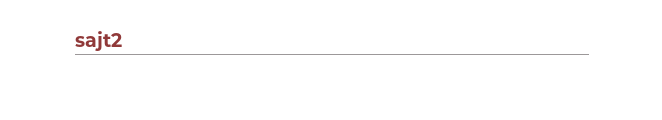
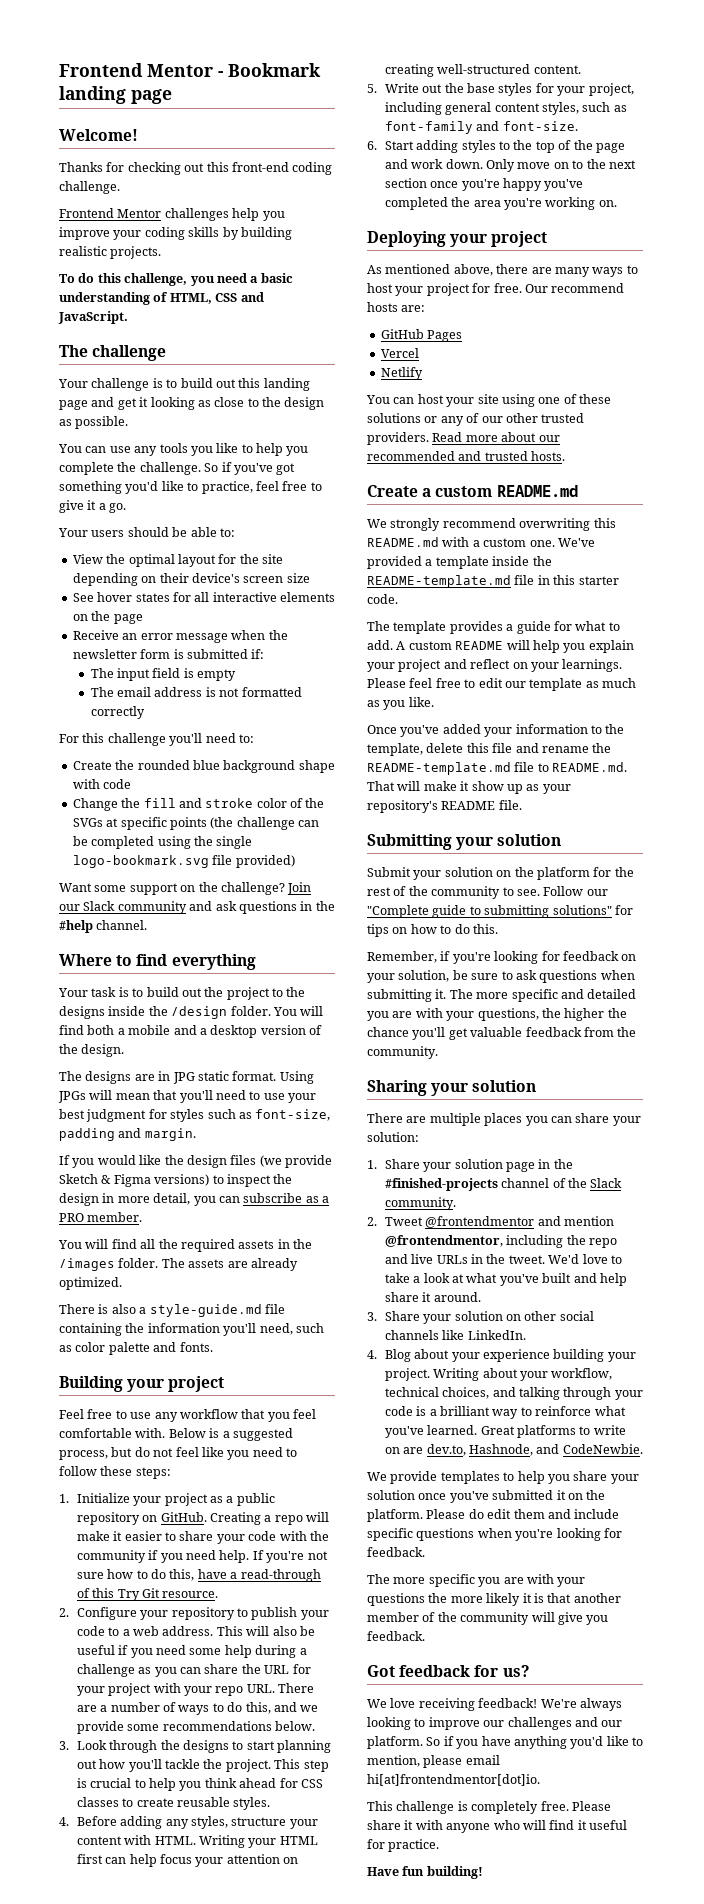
[75,31,122,51] sajt2 -> [59,63,321,77] [59,86,172,104] [59,129,138,141] [59,162,333,175] [59,181,120,194] [59,208,285,221] [59,227,292,240] [59,246,162,259] [59,273,293,286] [59,292,264,305] [58,311,128,324] [59,345,167,361] [58,378,310,391] [59,397,325,410] [59,416,129,429] [58,443,309,456] [59,462,296,475] [59,481,322,494] [59,500,127,513] [58,527,235,537] [72,554,283,567] [72,573,310,586] [72,592,335,602] [72,611,143,624] [72,630,288,643] [72,649,265,659] [90,668,237,681] [90,687,302,697] [90,706,145,719] [59,733,254,746] [72,760,335,773] [72,779,132,789] [72,798,325,811] [72,817,319,830] [72,836,253,849] [72,855,295,868] [59,882,312,895] [59,901,335,914] [59,920,148,933] [59,954,256,970] [58,987,306,1000] [59,1006,324,1019] [59,1025,322,1038] [59,1044,125,1057] [59,1071,314,1084] [58,1090,316,1103] [59,1109,331,1122] [59,1128,196,1141] [59,1155,332,1168] [59,1174,293,1187] [59,1193,329,1206] [59,1212,143,1222] [58,1239,312,1252] [59,1258,298,1271] [59,1277,122,1290] [59,1304,285,1317] [59,1323,324,1336] [59,1342,213,1355] [59,1376,225,1392] [59,1409,316,1422] [59,1428,293,1441] [59,1447,297,1460] [59,1466,171,1479] [59,1493,275,1506] [76,1512,330,1525] [76,1531,329,1544] [76,1550,328,1563] [76,1569,321,1582] [76,1588,219,1601] [59,1607,329,1620] [76,1626,315,1636] [76,1645,307,1658] [76,1664,311,1677] [76,1683,315,1696] [76,1702,319,1715] [76,1721,316,1734] [59,1740,332,1753] [76,1759,329,1772] [76,1778,323,1791] [76,1797,271,1810] [59,1816,318,1829] [76,1835,318,1848] [76,1854,299,1867] [384,64,581,77] [367,83,634,96] [384,102,627,115] [384,121,578,134] [367,140,625,153] [384,159,636,172] [384,178,584,191] [384,197,617,210] [367,231,548,247] [367,264,638,277] [367,283,625,296] [367,302,426,312] [380,329,463,342] [380,348,419,358] [380,367,423,380] [366,394,611,407] [367,413,585,426] [367,432,560,445] [367,451,566,461] [367,485,578,497] [367,518,616,531] [367,537,595,547] [367,556,552,569] [367,575,619,588] [367,594,398,604] [367,621,620,634] [367,640,634,653] [367,659,623,672] [367,678,636,691] [367,697,434,710] [367,724,625,737] [367,743,612,756] [367,762,628,775] [367,781,571,794] [367,800,522,813] [367,834,562,850] [367,867,634,880] [367,886,608,899] [367,905,633,918] [367,924,498,937] [367,951,637,964] [367,970,635,983] [367,989,637,1002] [367,1008,627,1021] [367,1027,637,1040] [367,1046,438,1059] [367,1080,537,1096] [367,1113,641,1126] [367,1132,419,1142] [367,1159,573,1172] [384,1178,623,1191] [384,1197,456,1210] [367,1216,615,1228] [384,1235,618,1248] [384,1254,622,1264] [384,1273,627,1286] [384,1292,481,1302] [367,1311,594,1324] [384,1330,526,1340] [367,1349,636,1362] [384,1368,613,1381] [384,1387,643,1400] [384,1406,626,1419] [384,1425,626,1438] [384,1444,643,1456] [367,1471,639,1484] [367,1490,606,1503] [367,1509,620,1522] [367,1528,622,1541] [367,1547,425,1557] [367,1574,586,1587] [367,1593,621,1606] [367,1612,609,1625] [367,1631,425,1641] [367,1665,530,1677] [367,1698,622,1711] [367,1717,623,1730] [367,1736,643,1749] [367,1755,500,1768] [367,1774,540,1786] [367,1801,611,1814] [367,1820,627,1833] [367,1839,440,1852] [367,1866,483,1879] Frontend Mentor - Bookmark landing page // Welcome! // Thanks for checking out this front-end coding challenge. // Frontend Mentor challenges help you improve your coding skills by building realistic projects. // To do this challenge, you need a basic understanding of HTML, CSS and JavaScript. // The challenge // Your challenge is to build out this landing page and get it looking as close to the design as possible. // You can use any tools you like to help you complete the challenge. So if you've got something you'd like to practice, feel free to give it a go. // Your users should be able to: // View the optimal layout for the site depending on their device's screen size // See hover states for all interactive elements on the page // Receive an error message when the newsletter form is submitted if: // The input field is empty // The email address is not formatted correctly // For this challenge you'll need to: // Create the rounded blue background shape with code // Change the fill and stroke color of the SVGs at specific points (the challenge can be completed using the single logo-bookmark.svg file provided) // Want some support on the challenge? Join our Slack community and ask questions in the #help channel. // Where to find everything // Your task is to build out the project to the designs inside the /design folder. You will find both a mobile and a desktop version of the design. // The designs are in JPG static format. Using JPGs will mean that you'll need to use your best judgment for styles such as font-size, padding and margin. // If you would like the design files (we provide Sketch & Figma versions) to inspect the design in more detail, you can subscribe as a PRO member. // You will find all the required assets in the /images folder. The assets are already optimized. // There is also a style-guide.md file containing the information you'll need, such as color palette and fonts. // Building your project // Feel free to use any workflow that you feel comfortable with. Below is a suggested process, but do not feel like you need to follow these steps: // 1. Initialize your project as a public repository on GitHub. Creating a repo will make it easier to share your code with the community if you need help. If you're not sure how to do this, have a read-through of this Try Git resource. // 2. Configure your repository to publish your code to a web address. This will also be useful if you need some help during a challenge as you can share the URL for your project with your repo URL. There are a number of ways to do this, and we provide some recommendations below. // 3. Look through the designs to start planning out how you'll tackle the project. This step is crucial to help you think ahead for CSS classes to create reusable styles. // 4. Before adding any styles, structure your content with HTML. Writing your HTML first can help focus your attention on creating well-structured content. // 5. Write out the base styles for your project, including general content styles, such as font-family and font-size. // 6. Start adding styles to the top of the page and work down. Only move on to the next section once you're happy you've completed the area you're working on. // Deploying your project // As mentioned above, there are many ways to host your project for free. Our recommend hosts are: // GitHub Pages // Vercel // Netlify // You can host your site using one of these solutions or any of our other trusted providers. Read more about our recommended and trusted hosts. // Create a custom README.md // We strongly recommend overwriting this README.md with a custom one. We've provided a template inside the README-template.md file in this starter code. // The template provides a guide for what to add. A custom README will help you explain your project and reflect on your learnings. Please feel free to edit our template as much as you like. // Once you've added your information to the template, delete this file and rename the README-template.md file to README.md. That will make it show up as your repository's README file. // Submitting your solution // Submit your solution on the platform for the rest of the community to see. Follow our "Complete guide to submitting solutions" for tips on how to do this. // Remember, if you're looking for feedback on your solution, be sure to ask questions when submitting it. The more specific and detailed you are with your questions, the higher the chance you'll get valuable feedback from the community. // Sharing your solution // There are multiple places you can share your solution: // 1. Share your solution page in the #finished-projects channel of the Slack community. // 2. Tweet @frontendmentor and mention @frontendmentor, including the repo and live URLs in the tweet. We'd love to take a look at what you've built and help share it around. // 3. Share your solution on other social channels like LinkedIn. // 4. Blog about your experience building your project. Writing about your workflow, technical choices, and talking through your code is a brilliant way to reinforce what you've learned. Great platforms to write on are dev.to, Hashnode, and CodeNewbie. // We provide templates to help you share your solution once you've submitted it on the platform. Please do edit them and include specific questions when you're looking for feedback. // The more specific you are with your questions the more likely it is that another member of the community will give you feedback. // Got feedback for us? // We love receiving feedback! We're always looking to improve our challenges and our platform. So if you have anything you'd like to mention, please email hi[at]frontendmentor[dot]io. // This challenge is completely free. Please share it with anyone who will find it useful for practice. // Have fun building!

